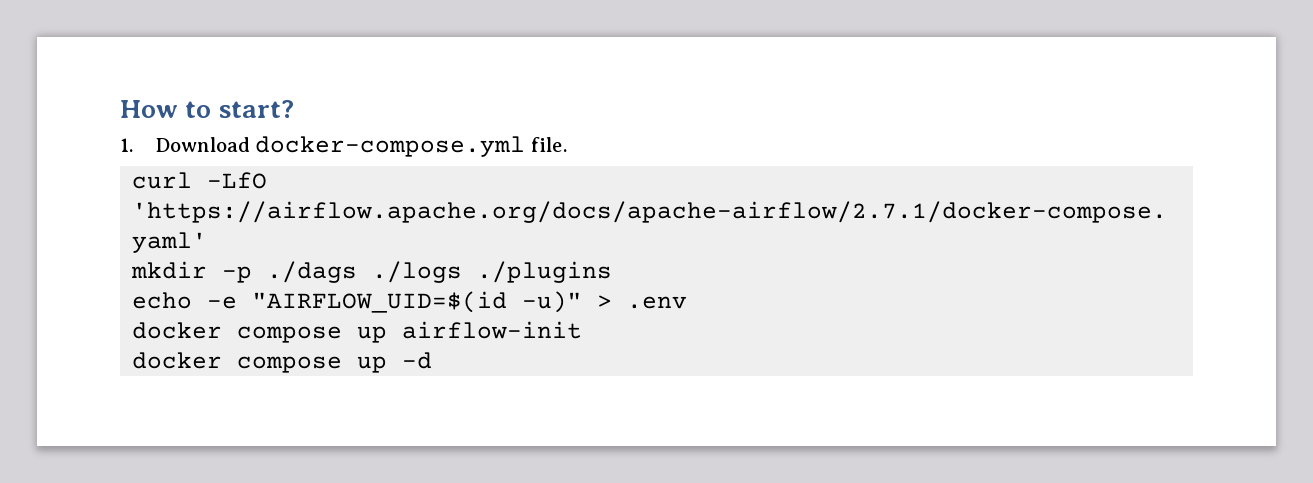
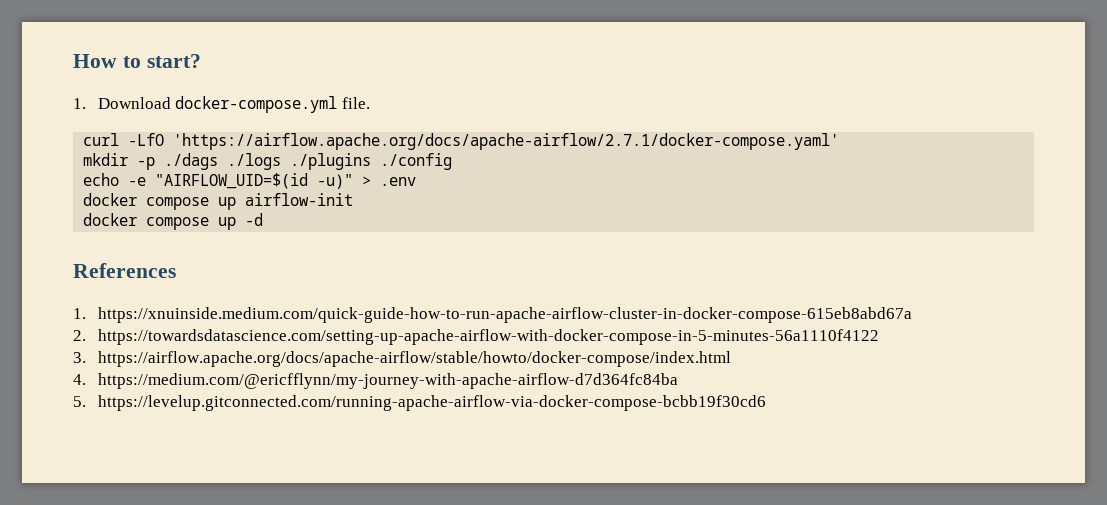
(613, 272) none -> [380,153,453,170] ./config
(433, 360) none -> [73,263,176,278] [73,307,912,323] [73,329,879,345] [73,351,731,367] [73,373,678,389] [73,395,766,411] // References // 1. https://xnuinside.medium.com/quick-guide-how-to-run-apache-airflow-cluster-in-docker-compose-615eb8abd67a // 2. https://towardsdatascience.com/setting-up-apache-airflow-with-docker-compose-in-5-minutes-56a1110f4122 // 3. https://airflow.apache.org/docs/apache-airflow/stable/howto/docker-compose/index.html // 4. https://medium.com/@ericfflynn/my-journey-with-apache-airflow-d7d364fc84ba // 5. https://levelup.gitconnected.com/running-apache-airflow-via-docker-compose-bcbb19f30cd6

